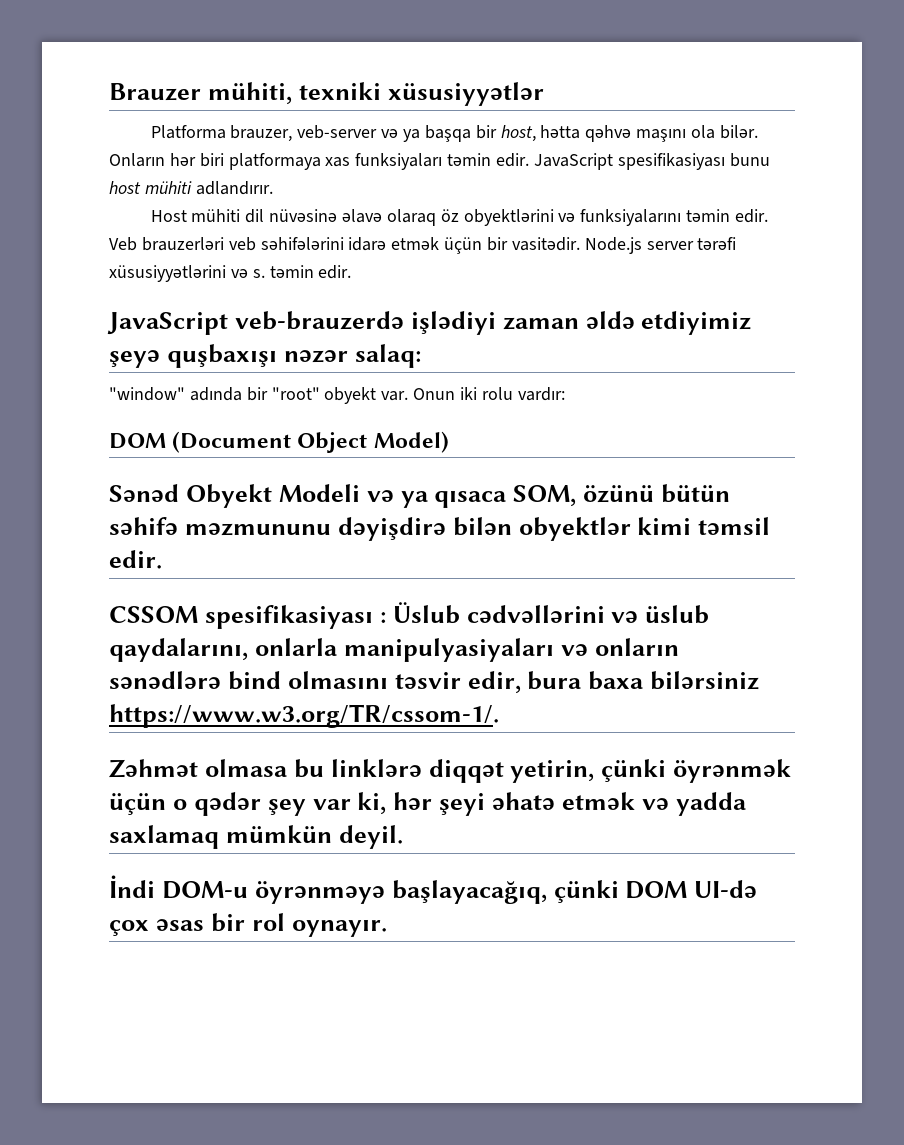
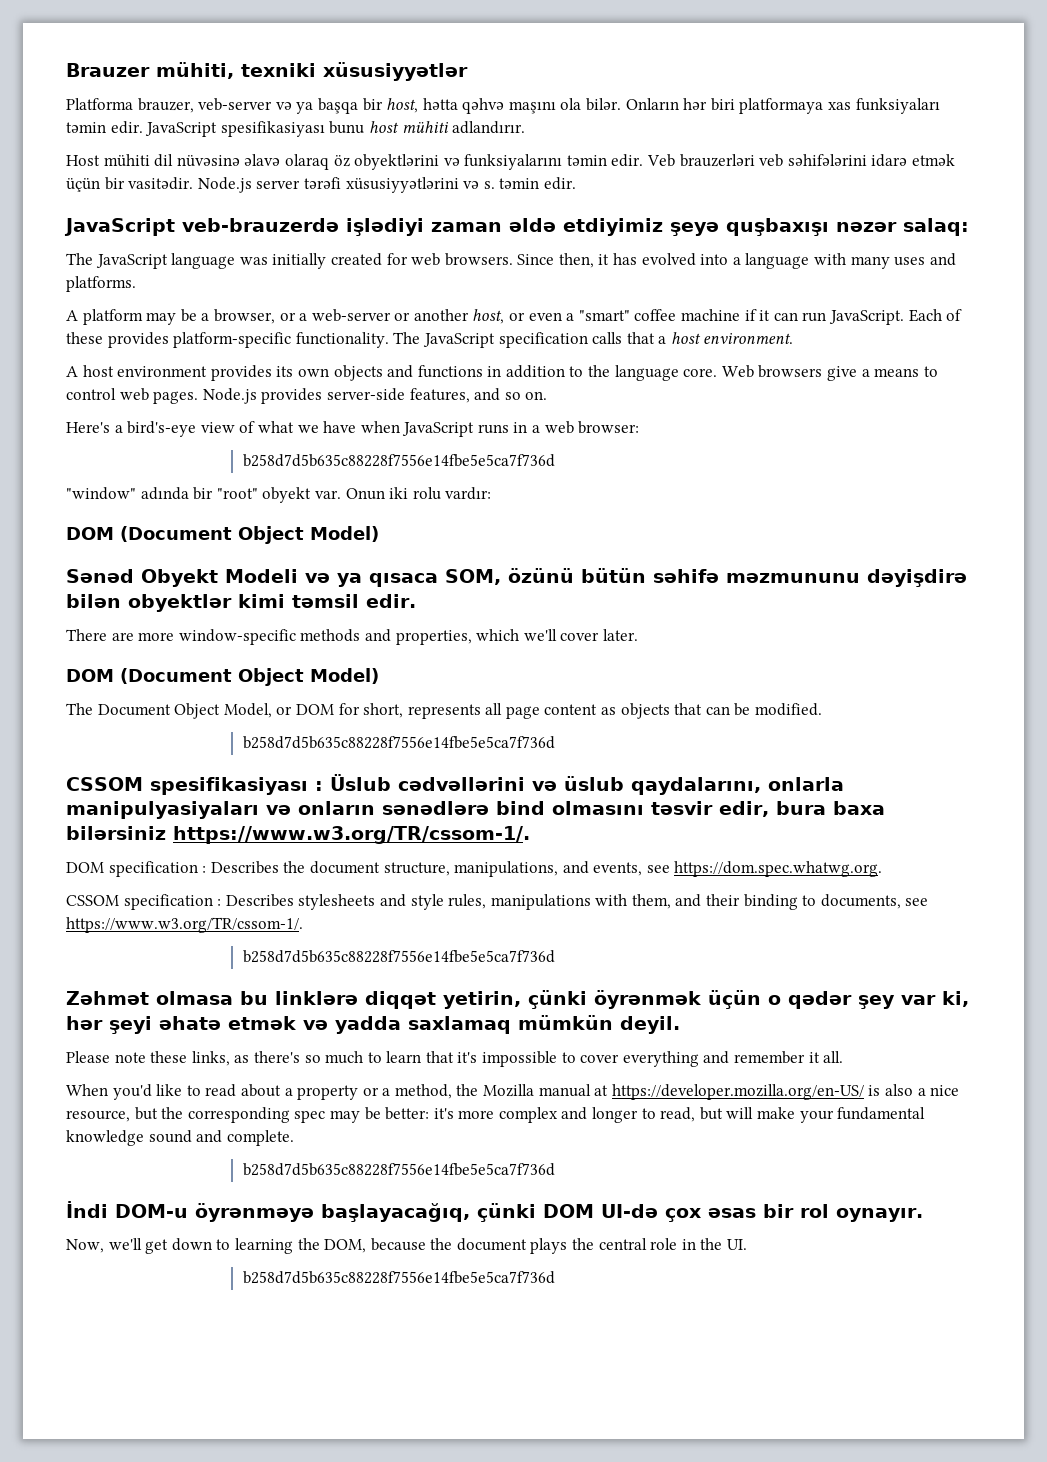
(421, 356) none -> [66,253,956,269] [66,276,136,292] [66,309,963,325] [66,332,794,348] [66,365,938,381] [66,388,548,404] [66,421,640,437] [242,454,555,467] // The JavaScript language was initially created for web browsers. Since then, it has evolved into a language with many uses and platforms. // A platform may be a browser, or a web-server or another host, or even a "smart" coffee machine if it can run JavaScript. Each of these provides platform-specific functionality. The JavaScript specification calls that a host environment. // A host environment provides its own objects and functions in addition to the language core. Web browsers give a means to control web pages. Node.js provides server-side features, and so on. // Here's a bird's-eye view of what we have when JavaScript runs in a web browser: // b258d7d5b635c88228f7556e14fbe5e5ca7f736d
(162, 559) none -> [66,629,638,645] [66,668,379,686] [66,703,823,719] [242,736,555,749] // There are more window-specific methods and properties, which we'll cover later. // DOM (Document Object Model) // The Document Object Model, or DOM for short, represents all page content as objects that can be modified. // b258d7d5b635c88228f7556e14fbe5e5ca7f736d
(499, 716) none -> [66,861,883,877] [66,894,929,910] [66,917,303,933] [242,950,555,963] // DOM specification : Describes the document structure, manipulations, and events, see https://dom.spec.whatwg.org. // CSSOM specification : Describes stylesheets and style rules, manipulations with them, and their binding to documents, see https://www.w3.org/TR/cssom-1/. // b258d7d5b635c88228f7556e14fbe5e5ca7f736d
(403, 837) none -> [66,1051,844,1067] [66,1084,960,1100] [66,1107,926,1123] [66,1130,294,1146] [242,1163,555,1176] // Please note these links, as there's so much to learn that it's impossible to cover everything and remember it all. // When you'd like to read about a property or a method, the Mozilla manual at https://developer.mozilla.org/en-US/ is also a nice resource, but the corresponding spec may be better: it's more complex and longer to read, but will make your fundamental knowledge sound and complete. // b258d7d5b635c88228f7556e14fbe5e5ca7f736d
(387, 928) none -> [66,1238,748,1254] [242,1271,555,1284] // Now, we'll get down to learning the DOM, because the document plays the central role in the UI. // b258d7d5b635c88228f7556e14fbe5e5ca7f736d

